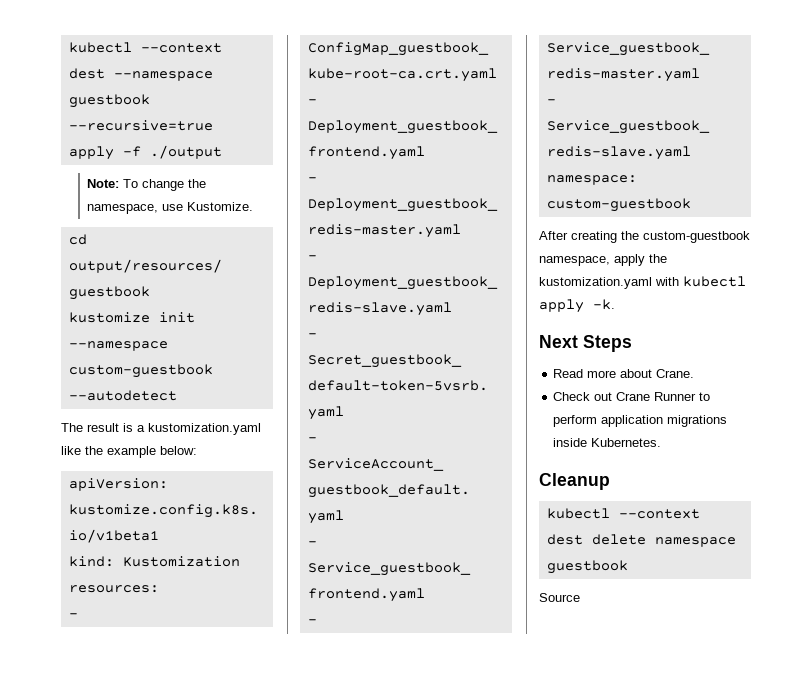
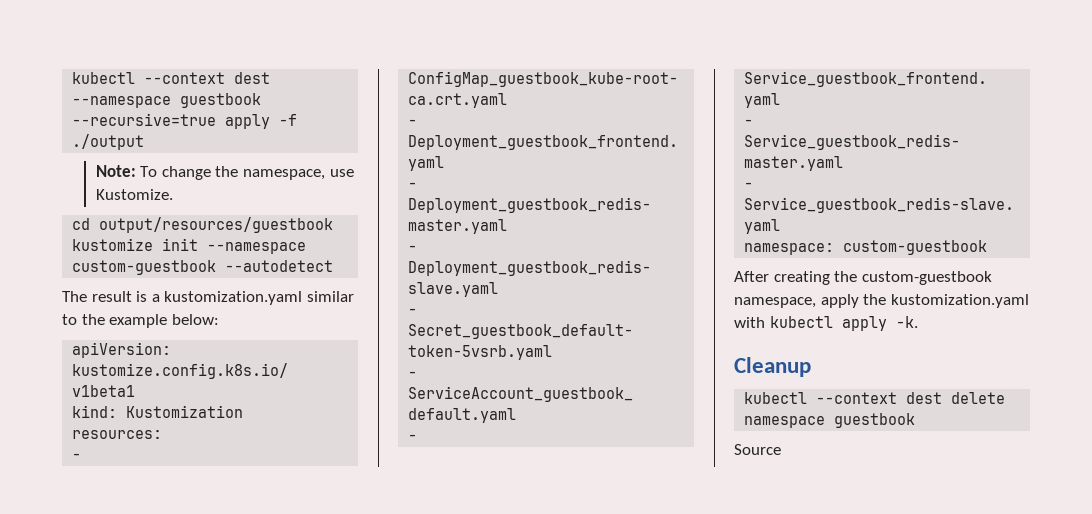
[61,446,81,455] like -> [306,291,354,302] [62,314,77,325] similar to
[539,335,632,352] [553,369,695,378] [553,392,711,401] [553,415,728,427] [553,438,662,447] // Next Steps // Read more about Crane. // Check out Crane Runner to perform application migrations inside Kubernetes. -> (918, 322) none

